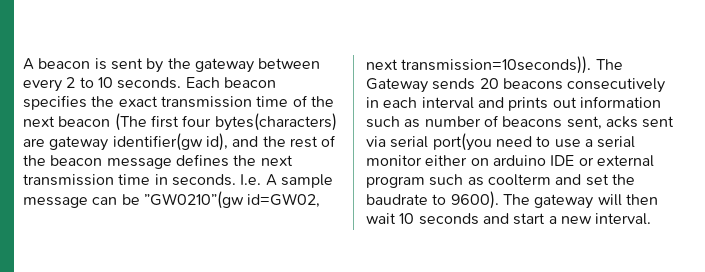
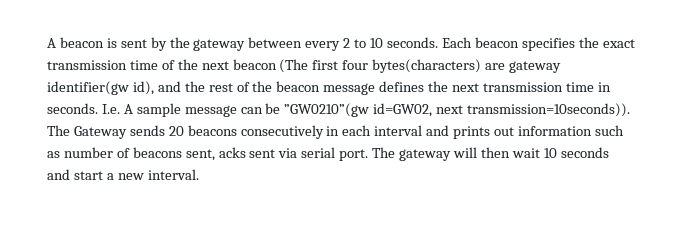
[432,133,636,151] [366,155,654,167] [366,174,635,188] [366,191,499,209] port(you need to use a serial monitor either on arduino IDE or external program such as coolterm and set the baudrate to 9600). -> [339,149,369,161] port.

